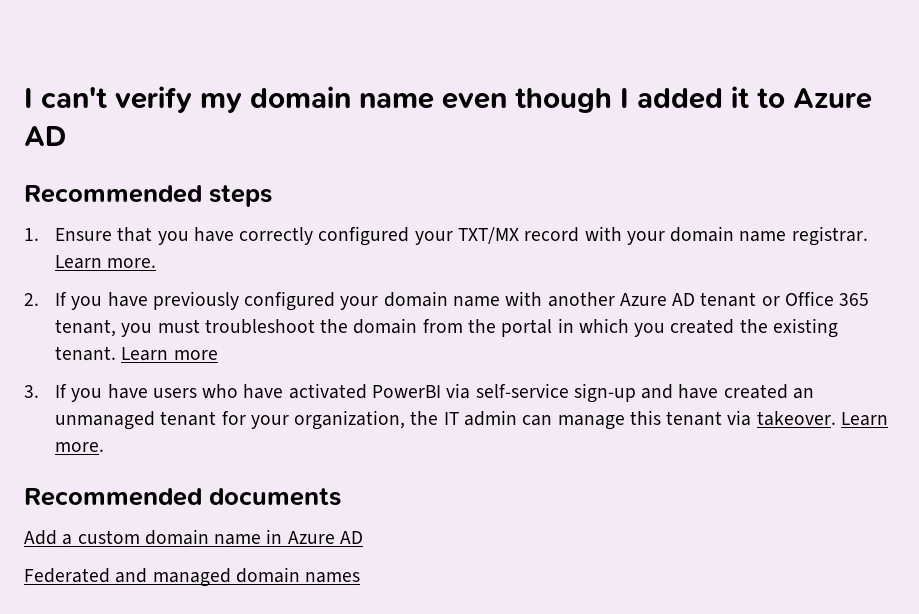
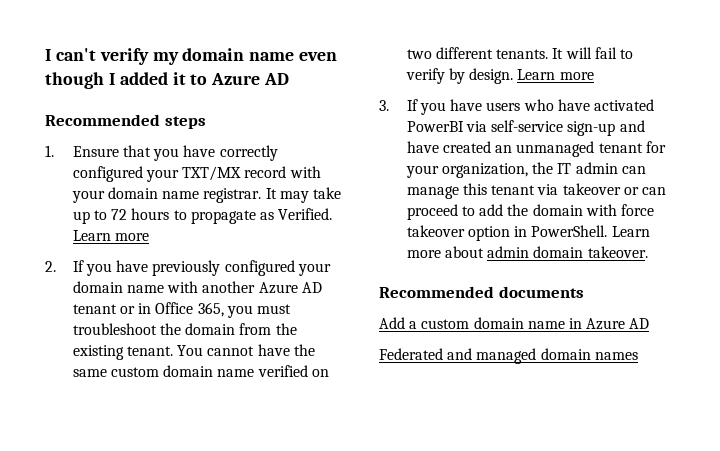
[55,255,157,269] Learn more. -> [265,187,341,203] [72,208,333,224] [72,230,149,241] It may take up to 72 hours to propagate as Verified. Learn more
[784,291,870,306] [55,319,117,337] Office 365 tenant, -> [138,302,224,317] in Office 365,
[501,318,838,338] [55,346,117,361] portal in which you created the existing tenant. -> [72,344,315,360] [72,365,329,377] [406,47,633,59] [405,68,514,84] existing tenant. You cannot have the same custom domain name verified on two different tenants. It will fail to verify by design.
(752, 418) none -> [562,183,666,195] [406,204,654,220] [406,225,650,241] [406,246,584,258] takeover or can proceed to add the domain with force takeover option in PowerShell. Learn more about admin domain
[840,412,888,426] [55,442,105,452] Learn more. -> (648, 252) none

